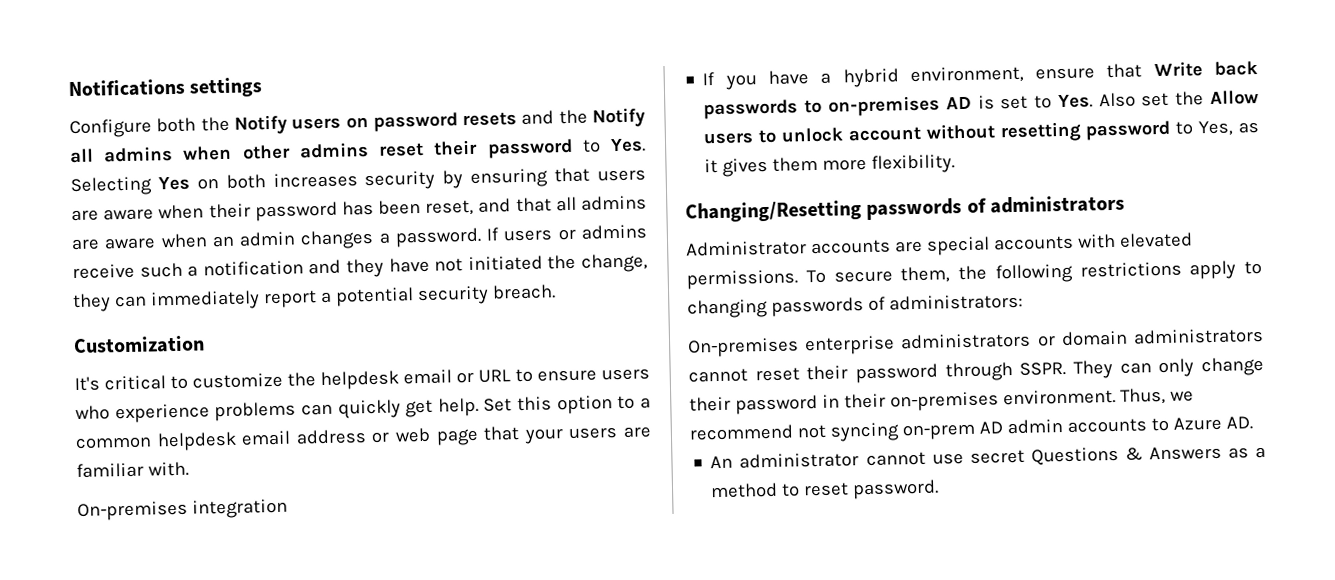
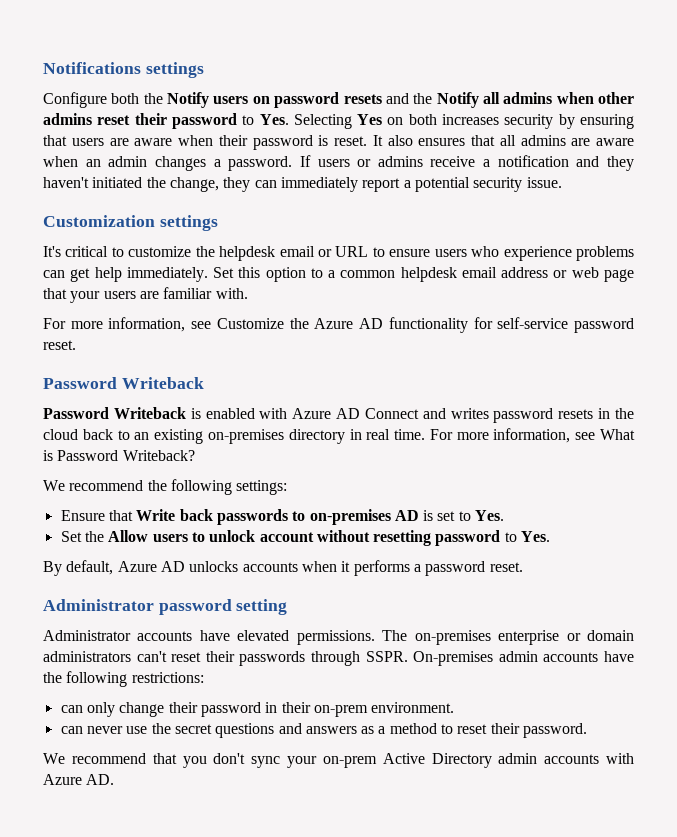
[341,198,512,216] has been reset, and -> [318,135,466,146] is reset. It also ensures
[139,262,183,278] such -> (476, 161) none
[388,257,464,273] have not -> [43,177,89,188] haven't
[491,284,556,300] breach. -> [526,177,562,188] issue.
(205, 345) none -> [159,215,218,231] settings
[337,397,479,419] quickly get help. -> [70,267,208,282] get help immediately.
[77,498,288,521] [702,65,1096,90] On-premises integration // If you have a hybrid environment, ensure -> [43,317,635,333] [43,340,76,350] [43,377,204,389] [43,407,634,423] [43,428,635,444] [43,450,195,461] [43,479,288,495] [60,510,105,521] For more information, see Customize the Azure AD functionality for self-service password reset. // Password Writeback // Password Writeback is enabled with Azure AD Connect and writes password resets in the cloud back to an existing on-premises directory in real time. For more information, see What is Password Writeback? // We recommend the following settings: // Ensure
[1098,92,1170,108] Also set -> [60,531,82,542] // Set
[1198,120,1259,137] [704,154,956,177] [685,194,1126,223] [686,232,1193,257] [686,260,1262,290] [687,293,1023,319] [688,332,1032,358] Yes, as it gives them more flexibility. // Changing/Resetting passwords of administrators // Administrator accounts are special accounts with elevated permissions. To secure them, the following restrictions apply to changing passwords of administrators: // On-premises enterprise administrators -> [521,531,551,542] [43,560,523,576] [43,599,288,615] [43,630,560,645] Yes. // By default, Azure AD unlocks accounts when it performs a password reset. // Administrator password setting // Administrator accounts have elevated permissions. The on-premises enterprise
[688,363,938,384] cannot reset their password -> [136,651,306,666] can't reset their passwords
[1073,360,1113,379] They -> [413,651,635,666] [43,671,204,687] On-premises admin accounts have the following restrictions: //
[889,391,999,412] on-premises -> [313,705,368,717] on-prem
[1119,387,1194,405] [689,416,1253,442] [710,445,1222,469] Thus, we recommend not syncing on-prem AD admin accounts to Azure AD. // An administrator cannot use secret Questions & Answers -> [60,723,357,738] // can never use the secret questions and answers
[852,479,940,500] password. -> [490,723,588,738] [43,753,634,768] [43,774,115,785] their password. // We recommend that you don't sync your on-prem Active Directory admin accounts with Azure AD.

